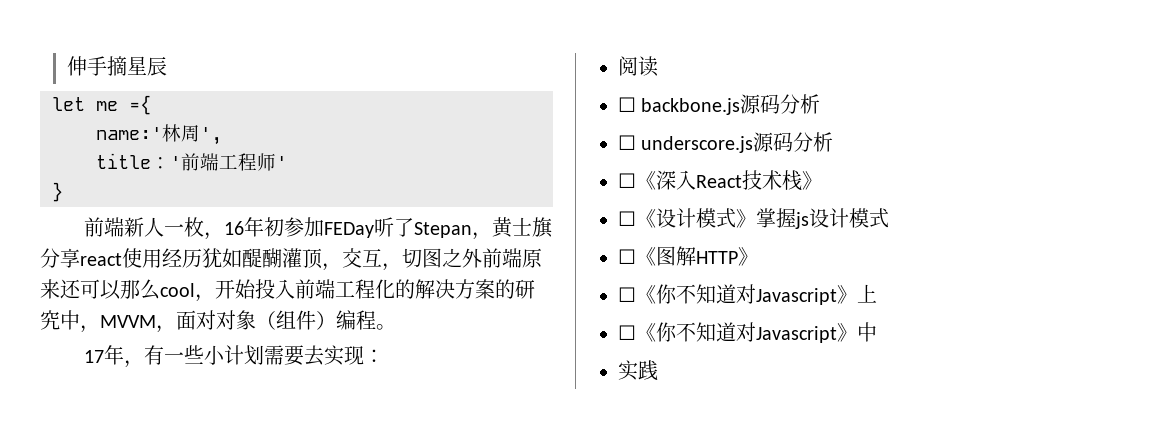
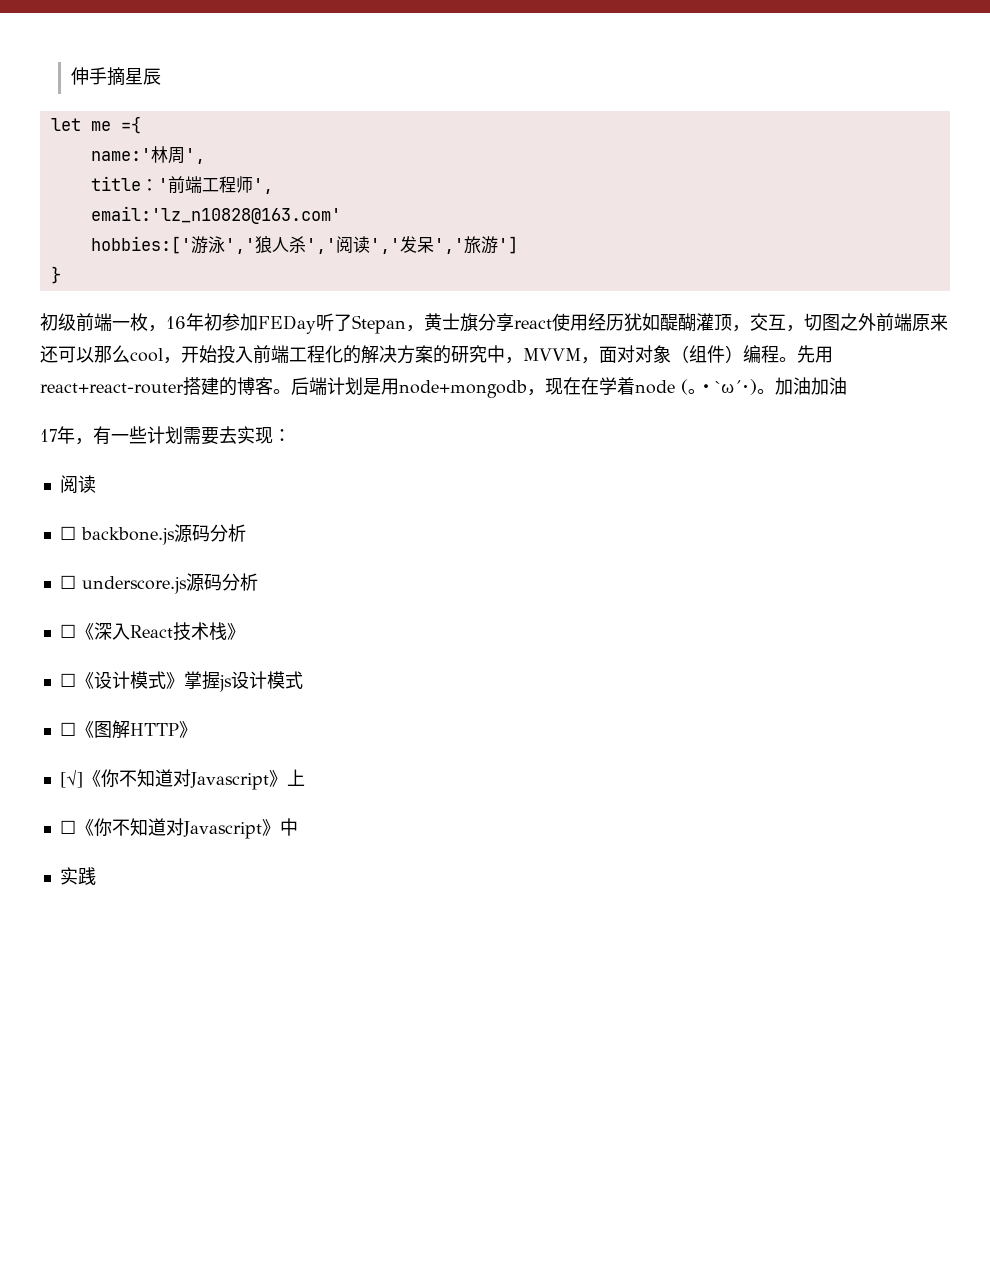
[276,156,287,169] ' -> [252,178,273,194] [90,206,341,224] [90,236,518,254] ', // email:'lz_n10828@163.com' // hobbies:['游泳','狼人杀','阅读','发呆','旅游']
[83,217,164,237] 前端新人 -> [40,313,112,331] 初级前端
(396, 327) none -> [797,345,833,363] [40,377,847,398] 先用react+react-router搭建的博客。后端计划是用node+mongodb，现在在学着node (｡・`ω´･)。加油加油
[203,345,225,365] 小 -> (147, 435) none
[618,287,636,302] ☐ -> [59,770,83,788] [√]

